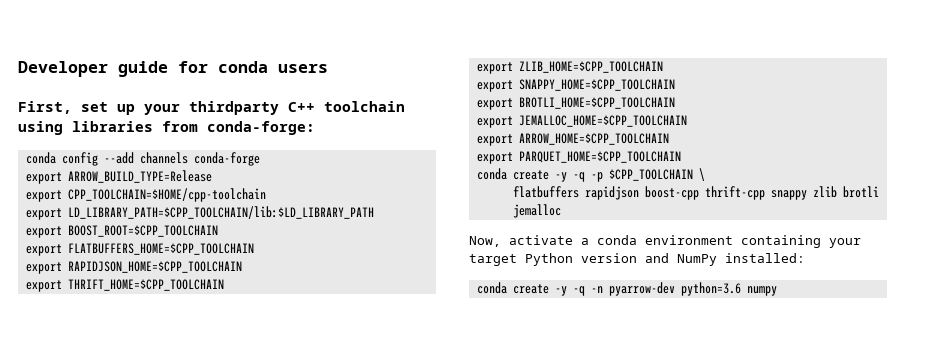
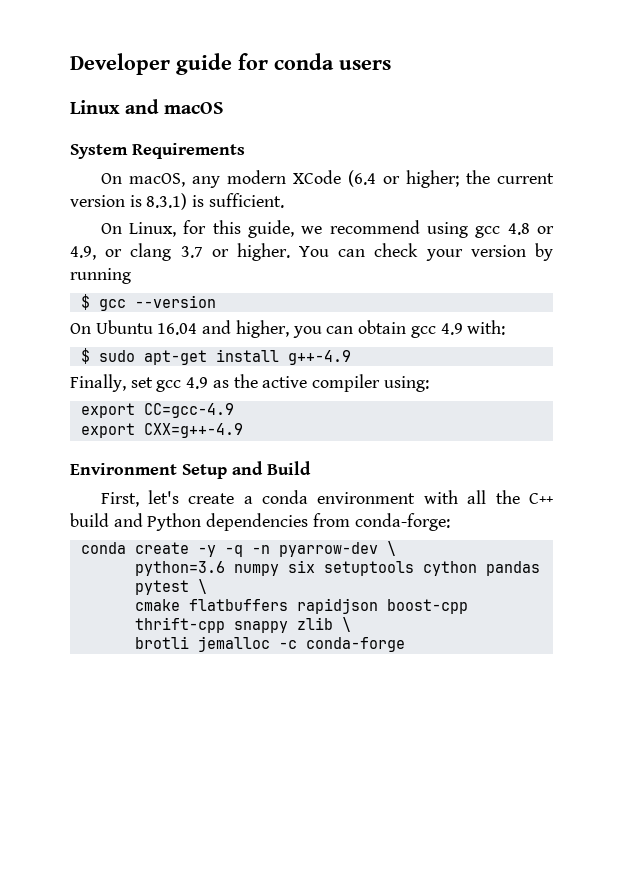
[18,101,405,115] [18,121,315,135] [25,152,260,166] [25,170,212,184] [25,188,266,202] [25,206,374,220] [25,225,218,238] [25,243,254,256] [25,261,242,274] [25,279,224,292] [476,61,663,74] [476,79,675,92] [476,97,675,110] [476,115,687,128] [476,133,669,146] [476,151,681,164] [476,168,705,182] [512,186,879,200] [512,204,561,218] [469,235,861,248] [469,253,805,266] First, set up your thirdparty C++ toolchain using libraries from conda-forge: // conda config --add channels conda-forge // export ARROW_BUILD_TYPE=Release // export CPP_TOOLCHAIN=$HOME/cpp-toolchain // export LD_LIBRARY_PATH=$CPP_TOOLCHAIN/lib:$LD_LIBRARY_PATH // export BOOST_ROOT=$CPP_TOOLCHAIN // export FLATBUFFERS_HOME=$CPP_TOOLCHAIN // export RAPIDJSON_HOME=$CPP_TOOLCHAIN // export THRIFT_HOME=$CPP_TOOLCHAIN // export ZLIB_HOME=$CPP_TOOLCHAIN // export SNAPPY_HOME=$CPP_TOOLCHAIN // export BROTLI_HOME=$CPP_TOOLCHAIN // export JEMALLOC_HOME=$CPP_TOOLCHAIN // export ARROW_HOME=$CPP_TOOLCHAIN // export PARQUET_HOME=$CPP_TOOLCHAIN // conda create -y -q -p $CPP_TOOLCHAIN \ // flatbuffers rapidjson boost-cpp thrift-cpp snappy zlib brotli jemalloc // Now, activate a conda environment containing your target Python version and NumPy installed: -> [70,99,224,114] [70,143,245,159] [100,170,554,188] [70,193,284,210] [100,220,555,238] [70,243,553,261] [70,268,131,284] [80,294,216,311] [70,320,506,338] [80,348,351,365] [70,374,429,392] [80,403,234,418] [80,423,243,438] [70,461,311,479] [100,490,554,507] [70,513,450,531] Linux and macOS // System Requirements // On macOS, any modern XCode (6.4 or higher; the current version is 8.3.1) is sufficient. // On Linux, for this guide, we recommend using gcc 4.8 or 4.9, or clang 3.7 or higher. You can check your version by running // $ gcc --version // On Ubuntu 16.04 and higher, you can obtain gcc 4.9 with: // $ sudo apt-get install g++-4.9 // Finally, set gcc 4.9 as the active compiler using: // export CC=gcc-4.9 // export CXX=g++-4.9 // Environment Setup and Build // First, let's create a conda environment with all the C++ build and Python dependencies from conda-forge:
(675, 289) none -> [386,541,396,556] \ //
(777, 291) none -> [287,560,540,576] [134,579,207,595] [134,598,468,614] [134,617,351,633] [134,636,405,652] six setuptools cython pandas pytest \ // cmake flatbuffers rapidjson boost-cpp thrift-cpp snappy zlib \ // brotli jemalloc -c conda-forge

